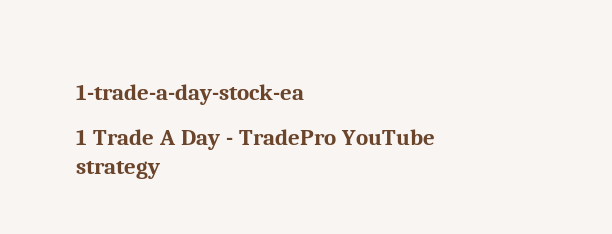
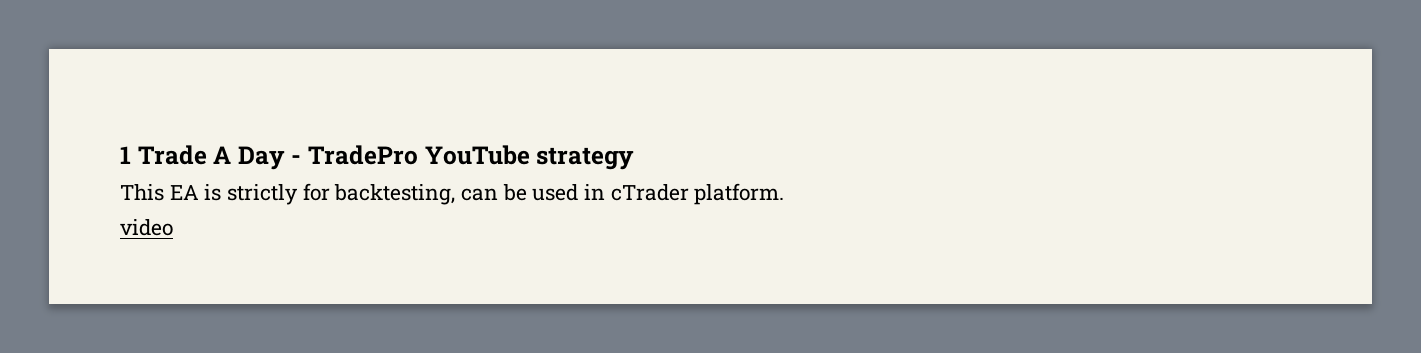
[76,84,304,105] 1-trade-a-day-stock-ea // -> (120, 155) none
(160, 170) none -> [120,183,785,205] [120,219,173,236] // This EA is strictly for backtesting, can be used in cTrader platform. // video

